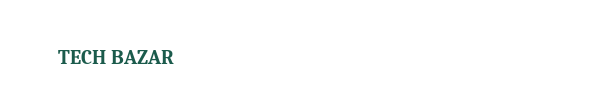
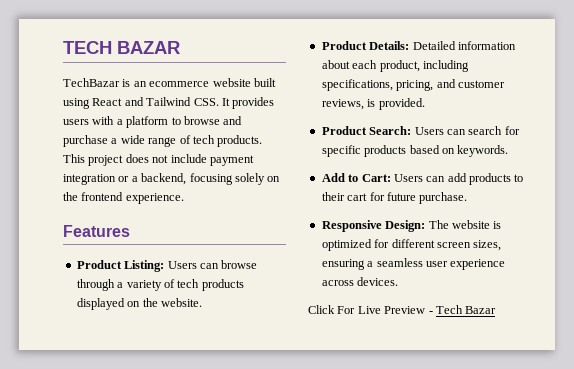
(175, 57) none -> [63,78,276,87] [63,97,275,109] [63,116,243,128] [63,135,263,147] [63,154,254,166] [63,173,281,185] [63,192,184,204] [63,225,130,237] [76,260,258,272] [76,279,244,291] [76,298,202,310] [321,41,516,50] [321,60,469,72] [321,79,505,91] [321,98,425,110] [321,126,520,135] [321,145,509,157] [321,173,524,185] [321,192,468,204] [321,220,502,232] [321,239,502,251] [321,258,506,270] [321,277,399,286] [308,305,497,314] // TechBazar is an ecommerce website built using React and Tailwind CSS. It provides users with a platform to browse and purchase a wide range of tech products. This project does not include payment integration or a backend, focusing solely on the frontend experience. // Features // Product Listing: Users can browse through a variety of tech products displayed on the website. // Product Details: Detailed information about each product, including specifications, pricing, and customer reviews, is provided. // Product Search: Users can search for specific products based on keywords. // Add to Cart: Users can add products to their cart for future purchase. // Responsive Design: The website is optimized for different screen sizes, ensuring a seamless user experience across devices. // Click For Live Preview - Tech Bazar

